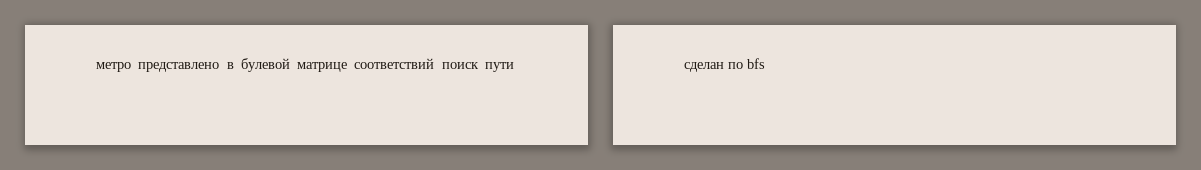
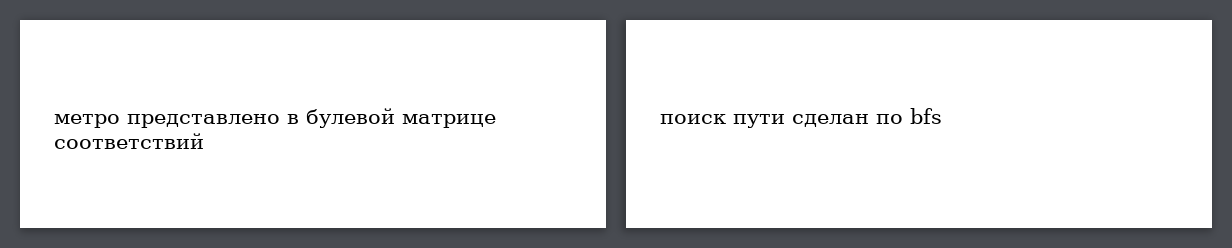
(435, 63) none -> (204, 141) //

